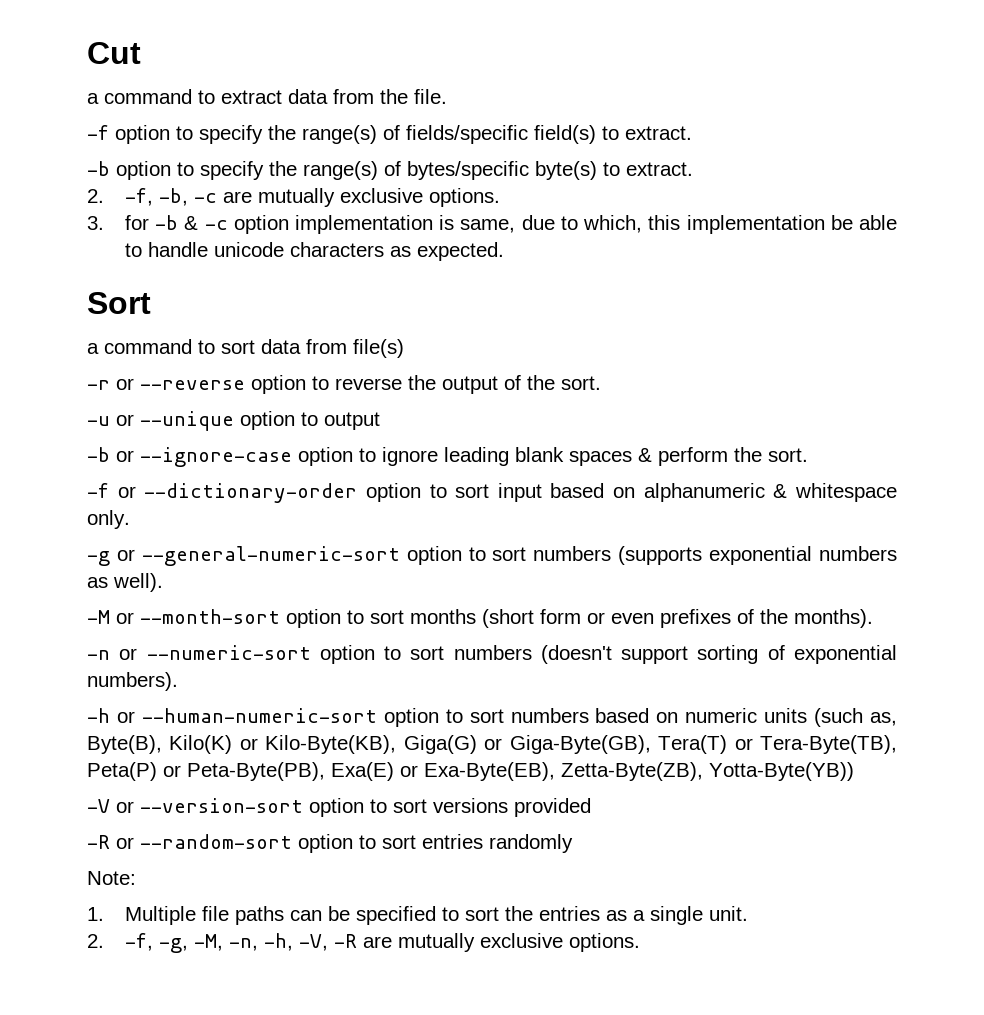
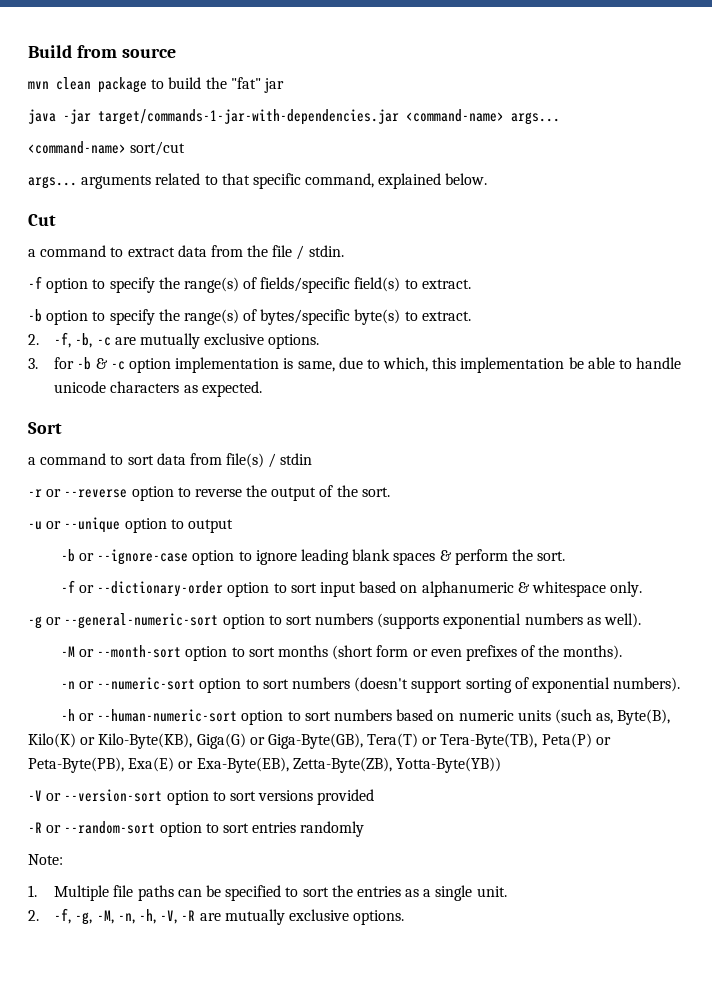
(87, 53) none -> [28,45,176,58] [28,77,284,93] [28,109,560,125] [28,141,186,156] [28,173,488,189] Build from source // mvn clean package to build the "fat" jar // java -jar target/commands-1-jar-with-dependencies.jar <command-name> args... // <command-name> sort/cut // args... arguments related to that specific command, explained below. //
[414,89,447,104] file. -> [272,245,344,260] file / stdin.
(404, 348) none -> [268,453,313,468] / stdin

